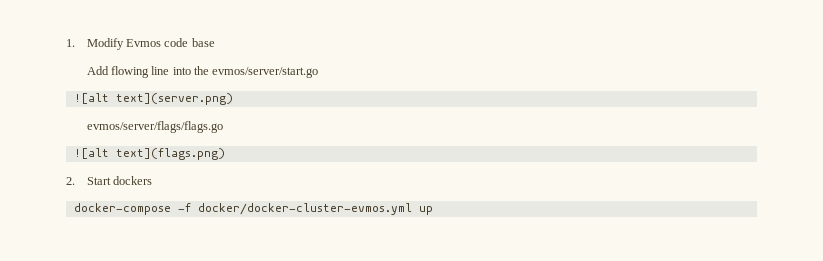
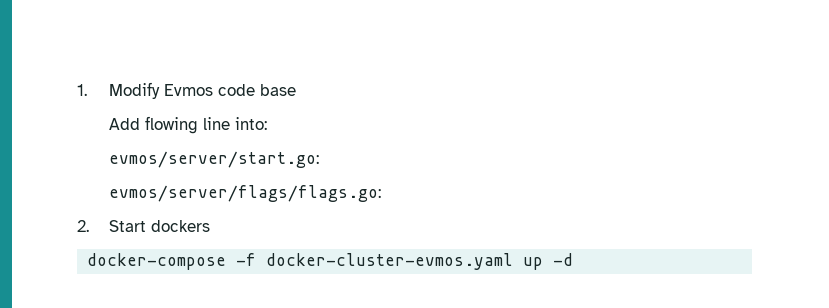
[172,66,319,78] [73,93,233,105] [86,121,223,133] [73,148,225,160] into the evmos/server/start.go // ![alt text](server.png) // evmos/server/flags/flags.go // ![alt text](flags.png) -> [234,117,267,130] [108,151,319,168] [108,185,381,202] into: // evmos/server/start.go: // evmos/server/flags/flags.go:
[197,203,433,215] docker/docker-cluster-evmos.yml up -> [266,253,574,270] docker-cluster-evmos.yaml up -d

